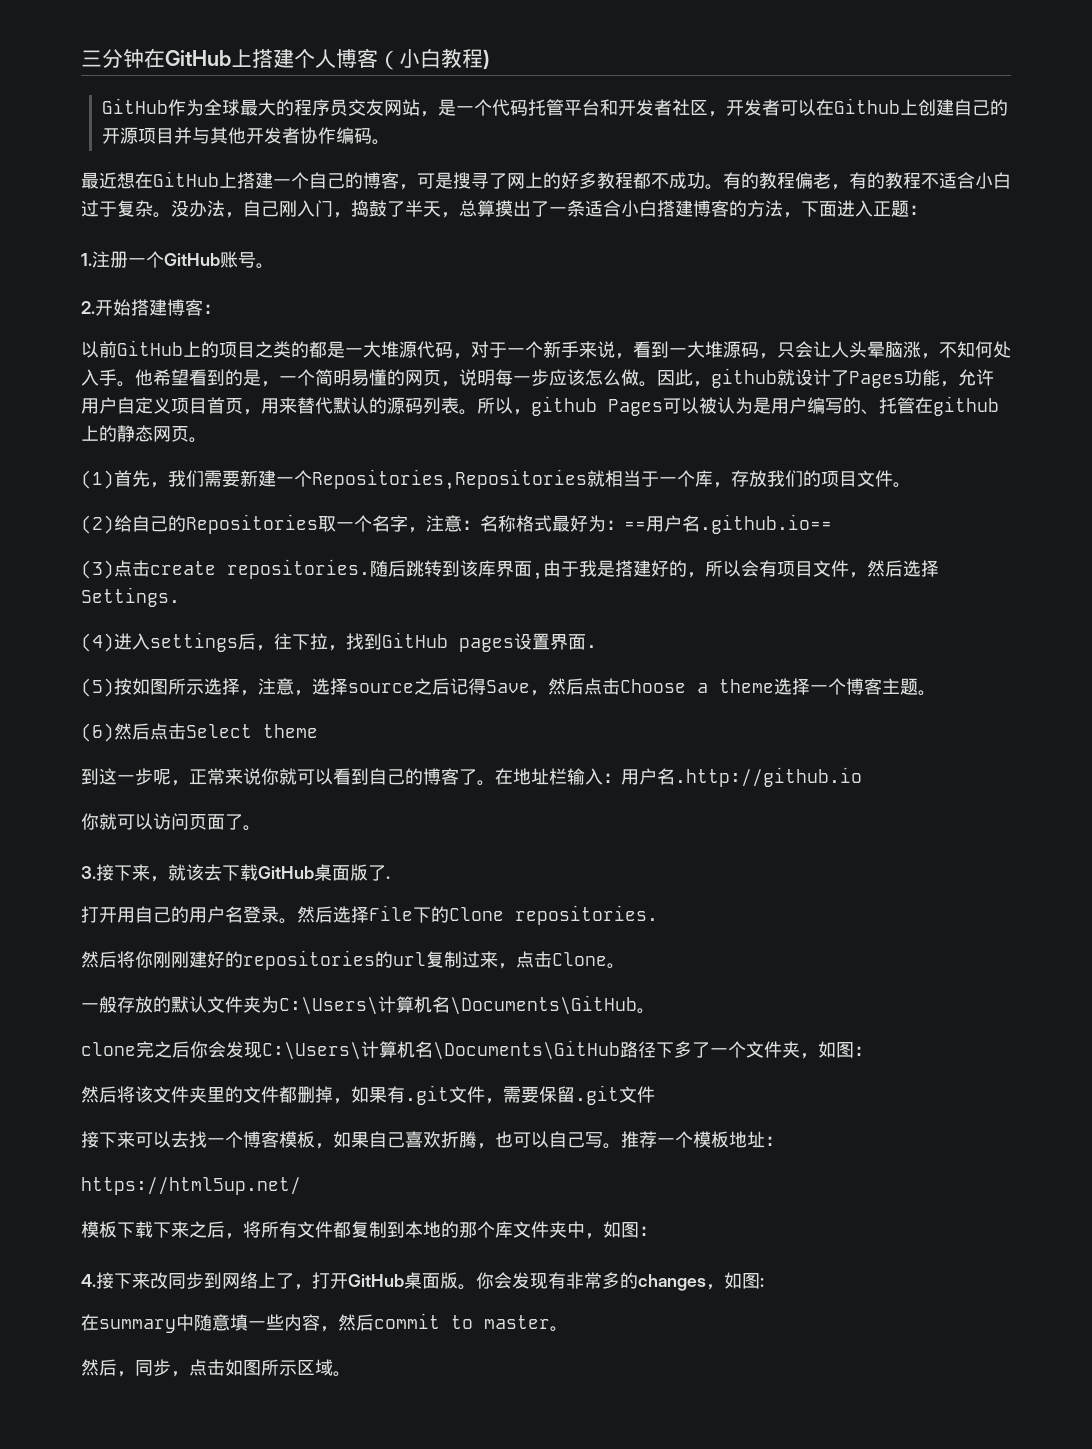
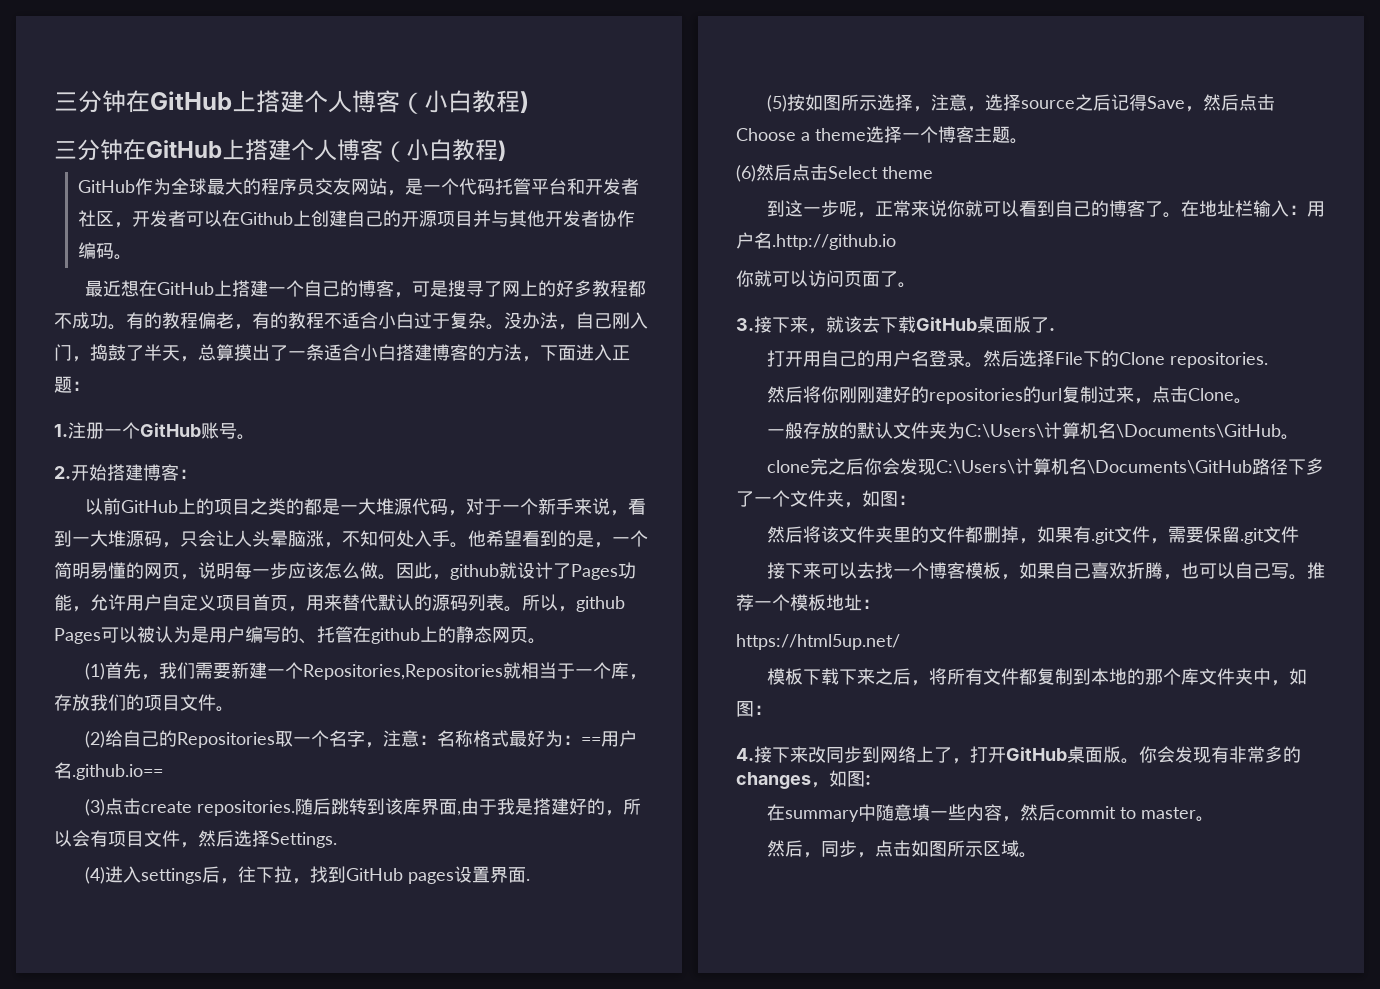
(490, 59) none -> [54,139,506,162] // 三分钟在GitHub上搭建个人博客（小白教程)

